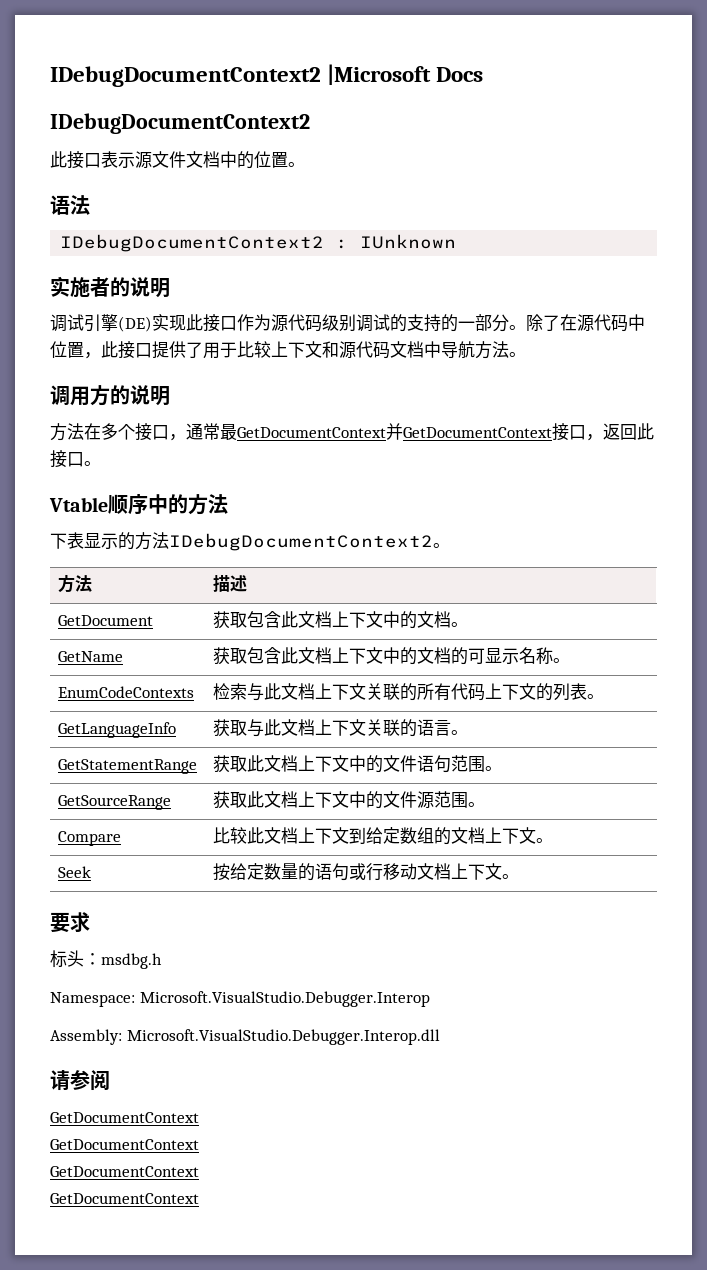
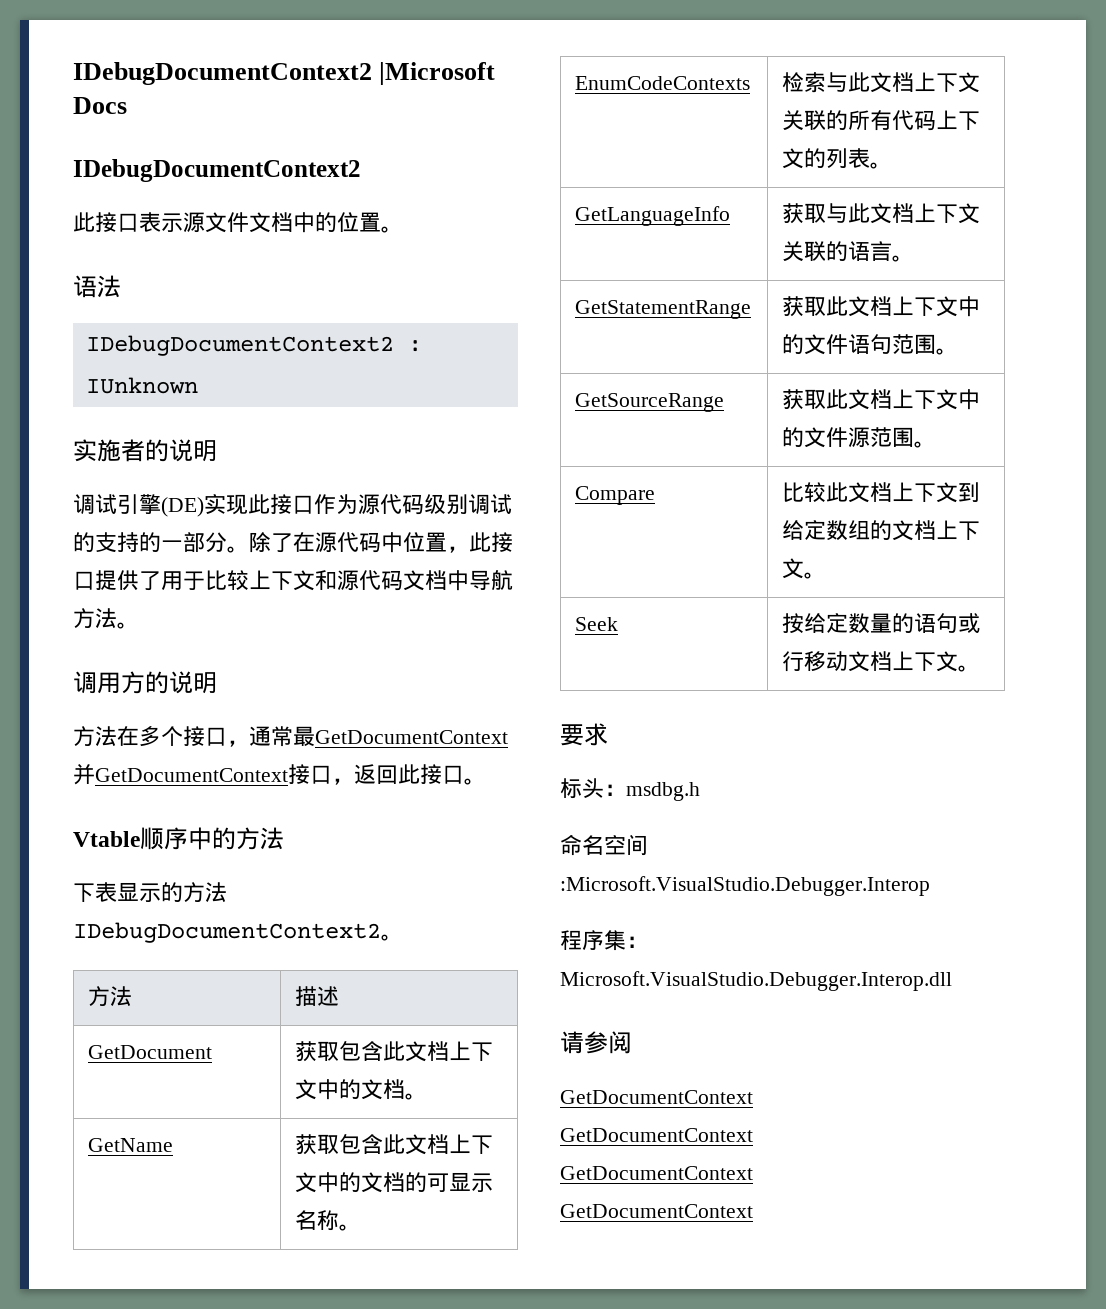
[50,991,430,1007] [50,1029,122,1045] Namespace: Microsoft.VisualStudio.Debugger.Interop // Assembly: -> [560,834,648,856] [560,876,930,896] [560,930,648,951] 命名空间:Microsoft.VisualStudio.Debugger.Interop // 程序集：

